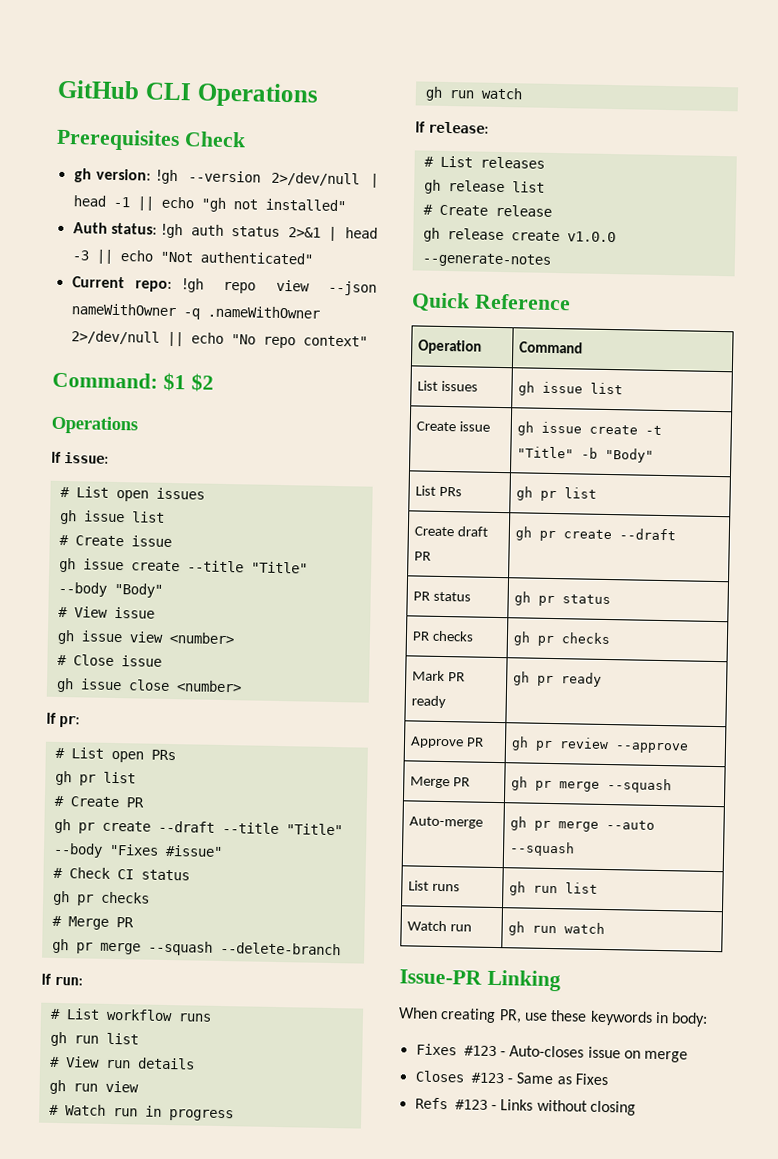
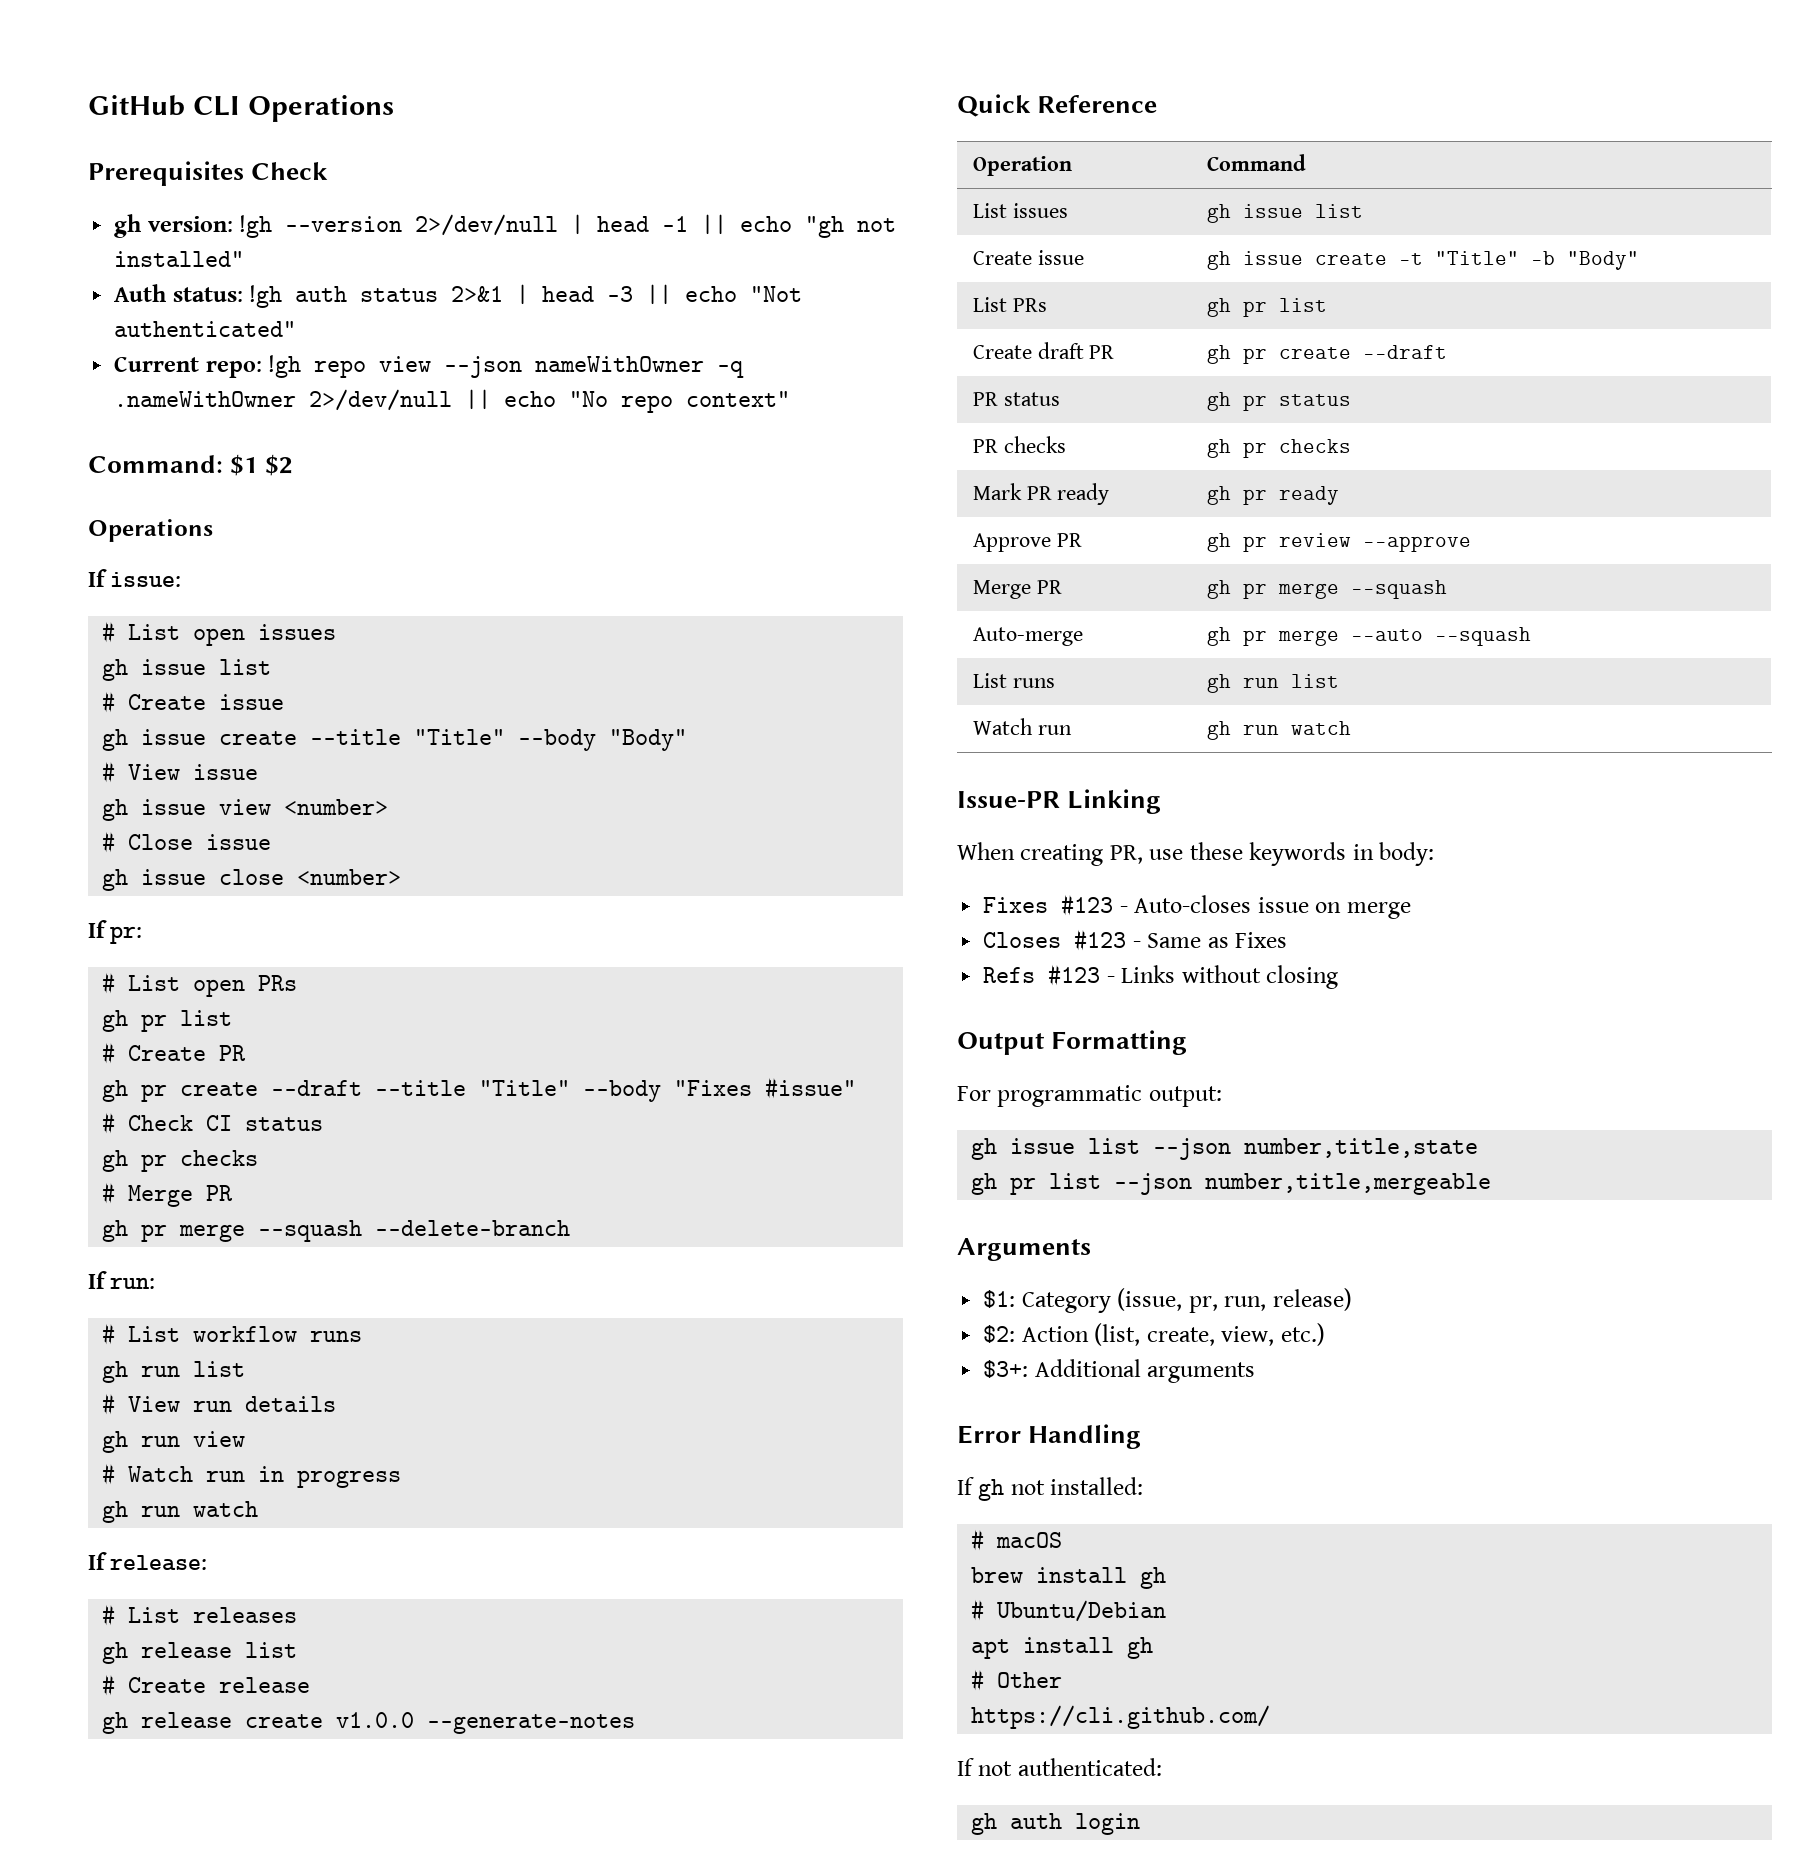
(636, 1108) none -> [957,1030,1188,1055] [957,1085,1222,1107] [971,1138,1479,1160] [971,1173,1492,1195] [957,1238,1091,1261] [983,1288,1352,1313] [983,1323,1325,1346] [983,1359,1256,1383] [957,1424,1142,1449] [957,1477,1144,1501] [971,1529,1063,1551] [971,1567,1167,1589] [971,1599,1167,1622] [971,1637,1154,1659] [971,1669,1063,1691] [971,1705,1271,1729] [957,1758,1162,1776] [971,1813,1141,1835] // Output Formatting // For programmatic output: // gh issue list --json number,title,state // gh pr list --json number,title,mergeable // Arguments // $1: Category (issue, pr, run, release) // $2: Action (list, create, view, etc.) // $3+: Additional arguments // Error Handling // If gh not installed: // # macOS // brew install gh // # Ubuntu/Debian // apt install gh // # Other // https://cli.github.com/ // If not authenticated: // gh auth login

